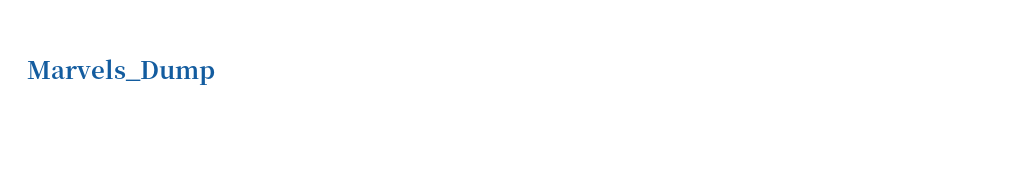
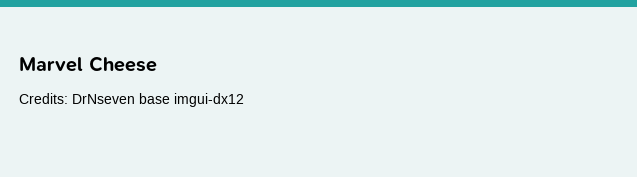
[27,59,215,85] Marvels_Dump -> [19,56,157,72] [19,93,244,107] Marvel Cheese // Credits: DrNseven base imgui-dx12

